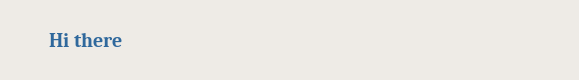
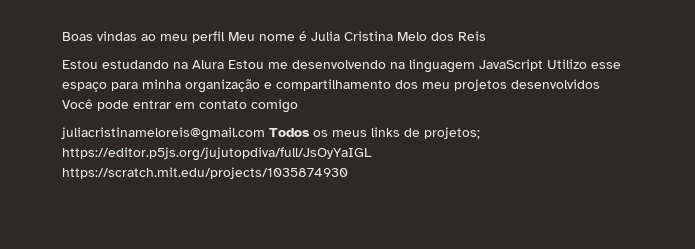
[49,32,123,47] Hi there -> [62,31,486,43] [62,59,621,73] [62,79,600,93] [62,99,298,113] [61,127,480,141] [62,147,372,161] [62,167,348,179] Boas vindas ao meu perfil Meu nome é Julia Cristina Melo dos Reis // Estou estudando na Alura Estou me desenvolvendo na linguagem JavaScript Utilizo esse espaço para minha organização e compartilhamento dos meu projetos desenvolvidos Você pode entrar em contato comigo // juliacristinameloreis@gmail.com Todos os meus links de projetos; https://editor.p5js.org/jujutopdiva/full/JsOyYaIGL https://scratch.mit.edu/projects/1035874930

